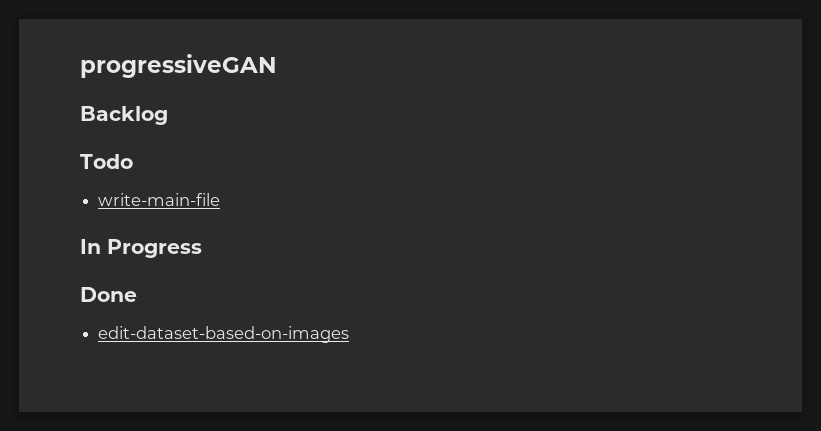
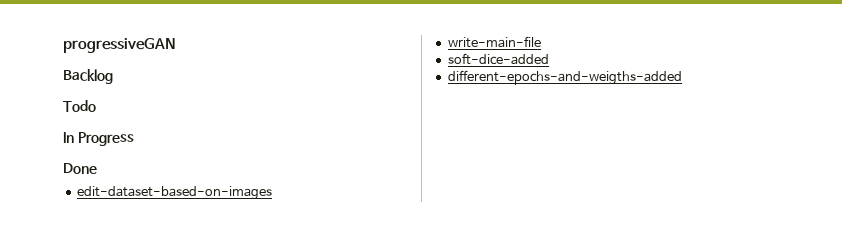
[98,193,221,206] // write-main-file -> (96, 106) none
(350, 334) none -> [447,36,541,48] [447,53,549,65] [447,70,682,85] // write-main-file // soft-dice-added // different-epochs-and-weigths-added

